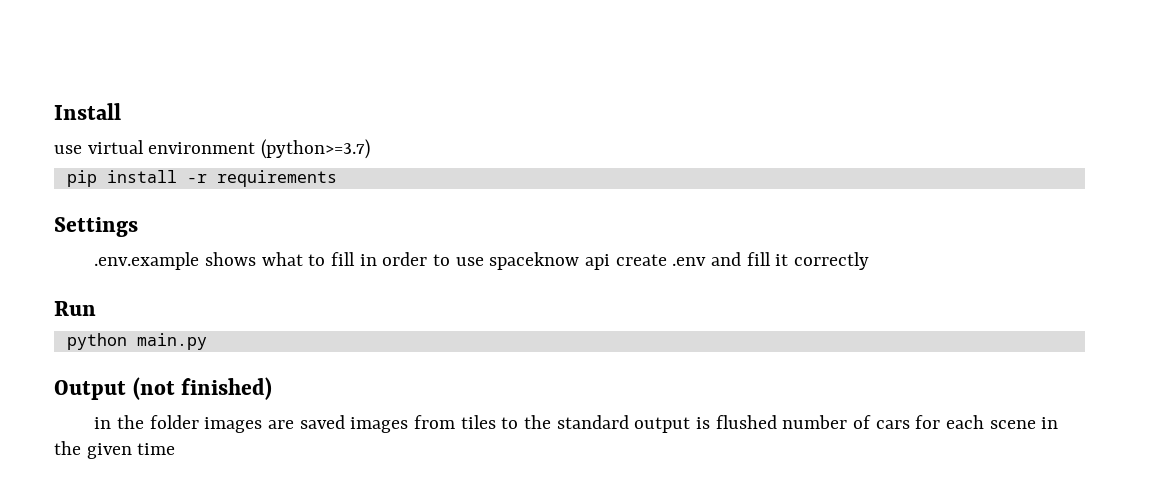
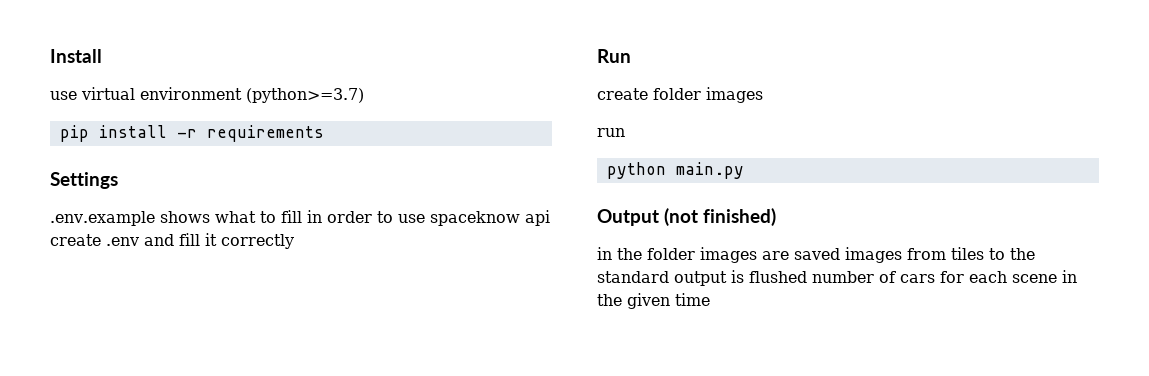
(96, 308) none -> [597,87,763,103] [597,128,625,137] // create folder images // run

